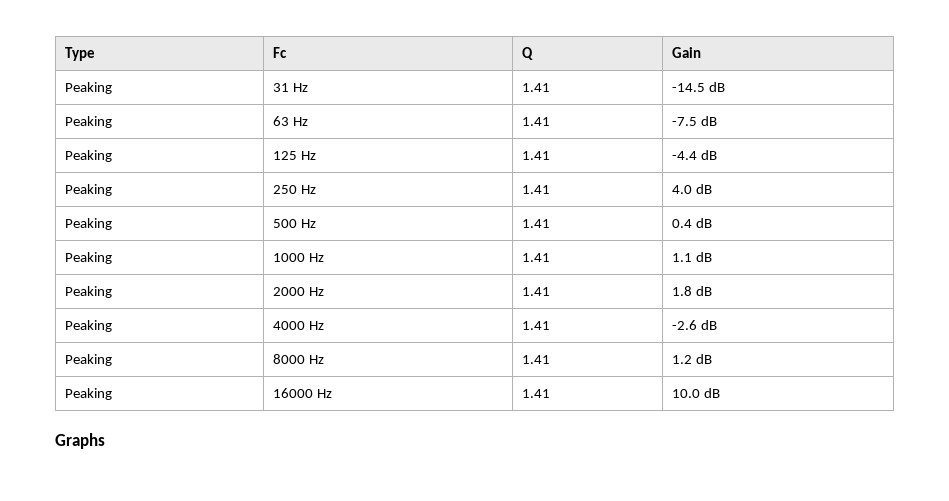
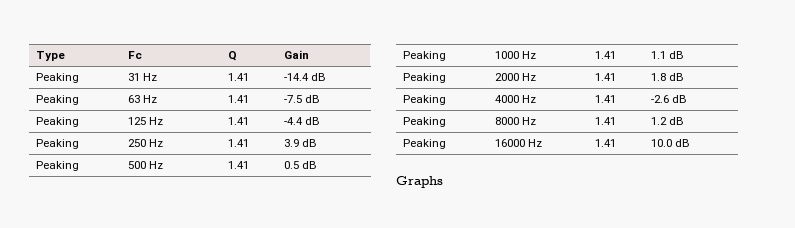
[671,83,705,92] -14.5 -> [283,73,309,81] -14.4
[671,185,692,194] 4.0 -> [283,139,299,147] 3.9
[671,219,692,228] 0.4 -> [283,161,299,169] 0.5

